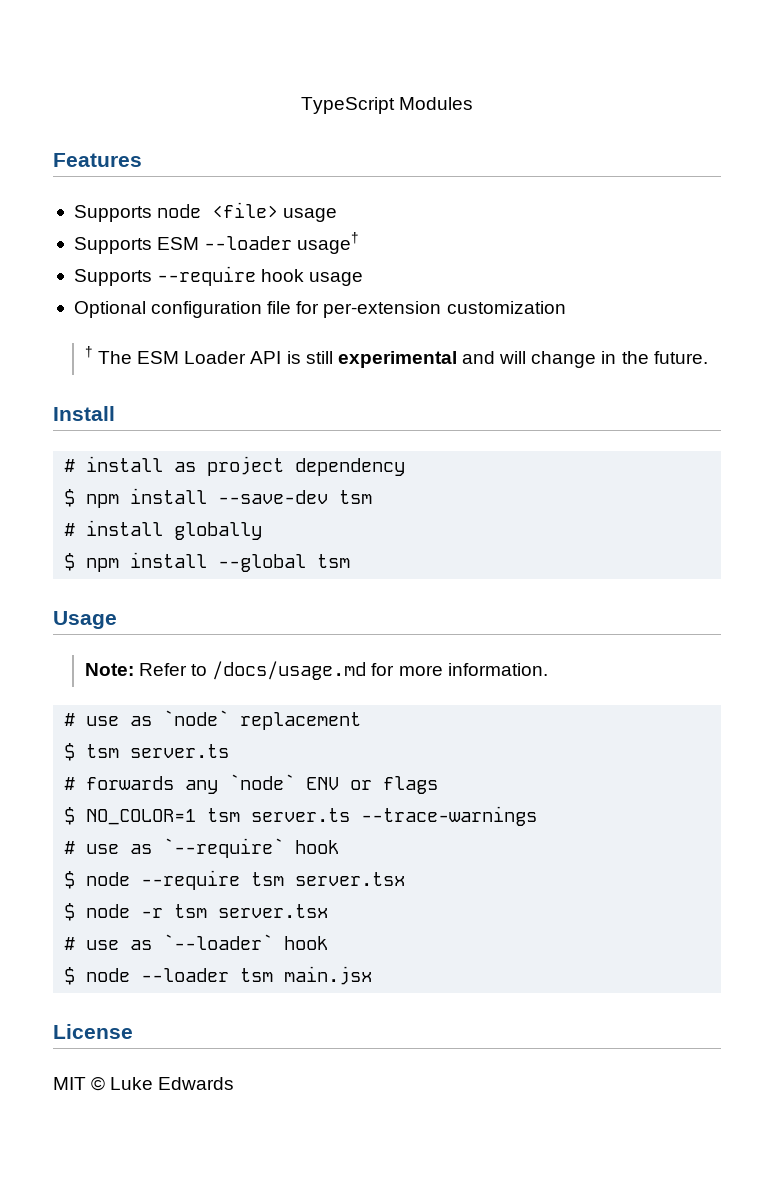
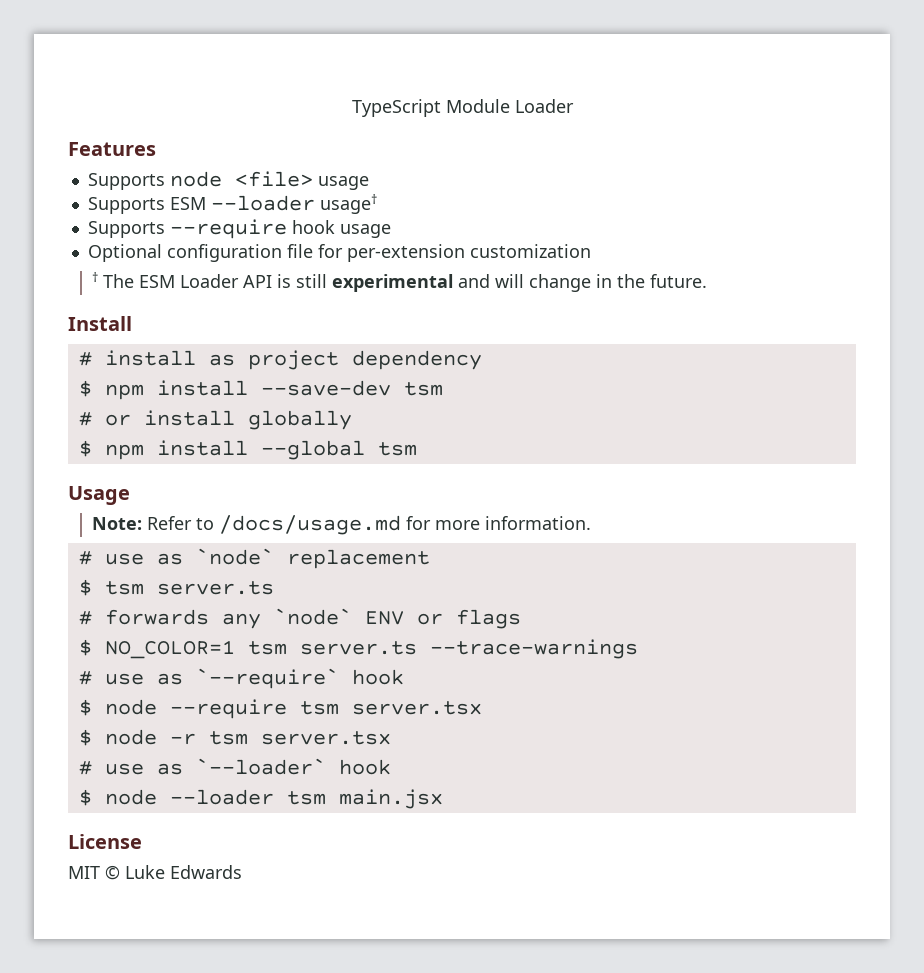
[399,97,474,110] Modules -> [445,99,574,113] Module Loader
(76, 529) none -> [104,414,131,426] or

